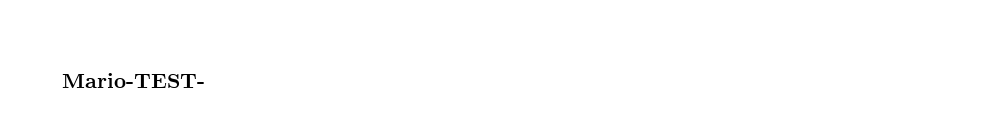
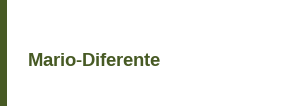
[62,73,205,88] Mario-TEST- -> [28,53,160,66] Mario-Diferente

